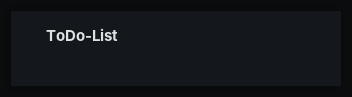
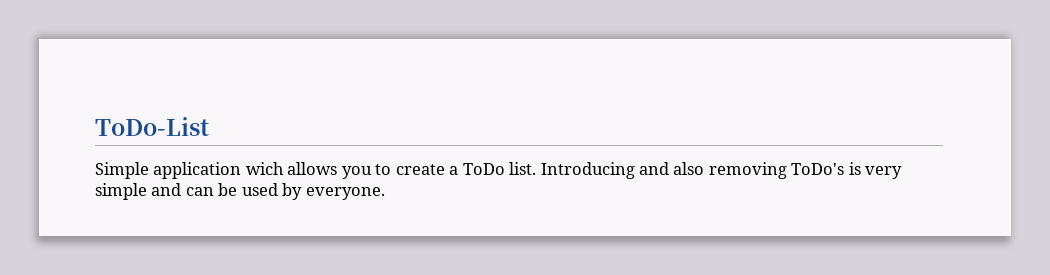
(118, 34) none -> [95,162,903,179] [95,183,385,200] // Simple application wich allows you to create a ToDo list. Introducing and also removing ToDo's is very simple and can be used by everyone.

